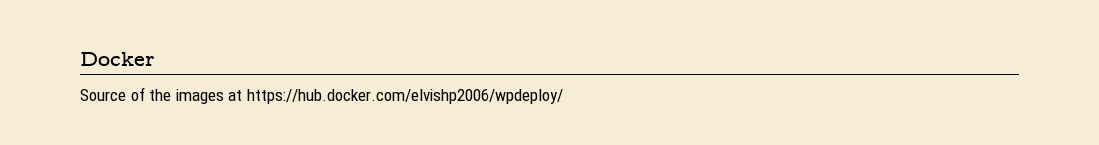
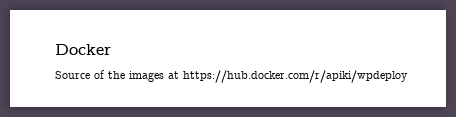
[246,89,563,104] https://hub.docker.com/elvishp2006/wpdeploy/ -> [183,70,408,83] https://hub.docker.com/r/apiki/wpdeploy

